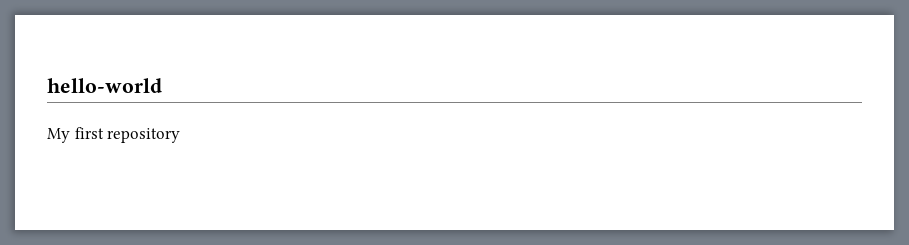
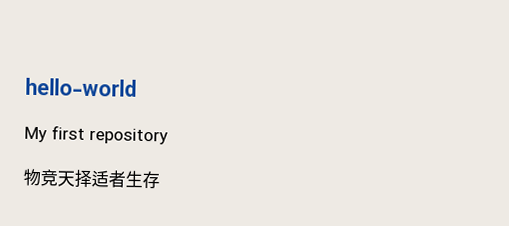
(181, 135) none -> [23,168,160,189] // 物竞天择适者生存

